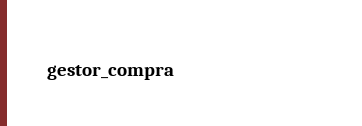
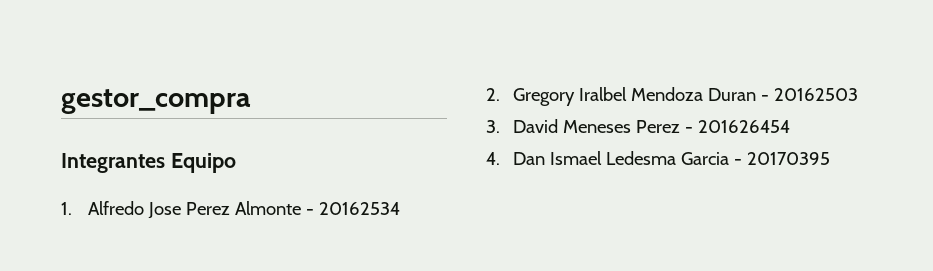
(174, 72) none -> [61,153,236,173] [61,201,401,219] [486,87,859,106] [486,119,791,133] [486,151,831,165] // Integrantes Equipo // 1. Alfredo Jose Perez Almonte - 20162534 // 2. Gregory Iralbel Mendoza Duran - 20162503 // 3. David Meneses Perez - 201626454 // 4. Dan Ismael Ledesma Garcia - 20170395

